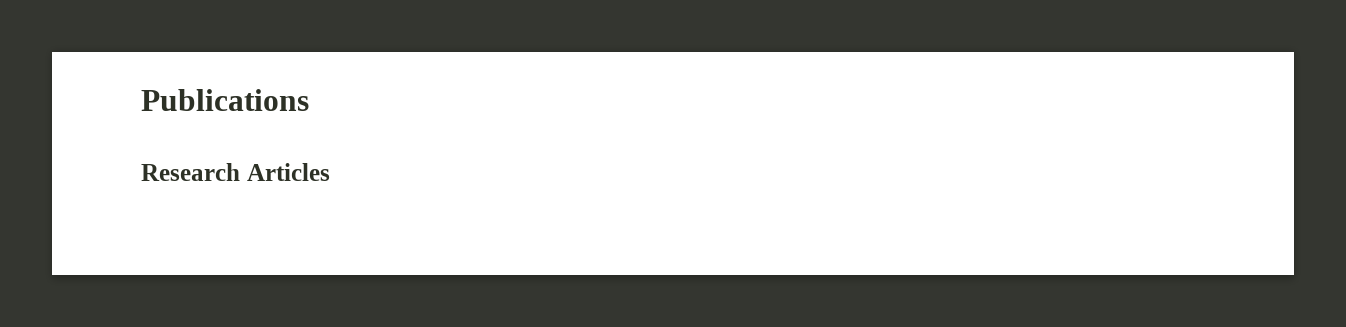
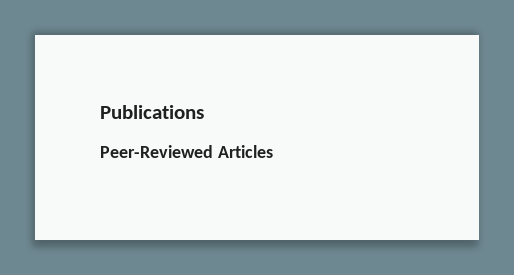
[141,163,240,181] Research -> [100,145,213,158] Peer-Reviewed

